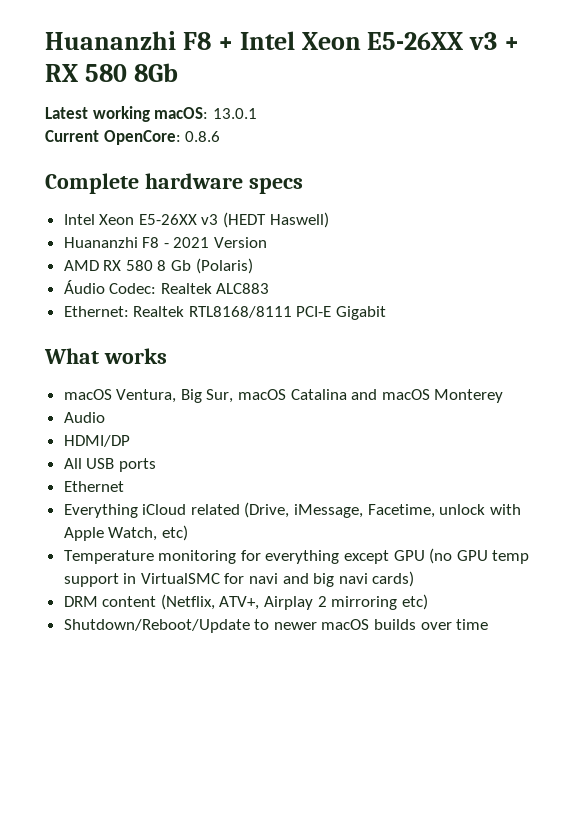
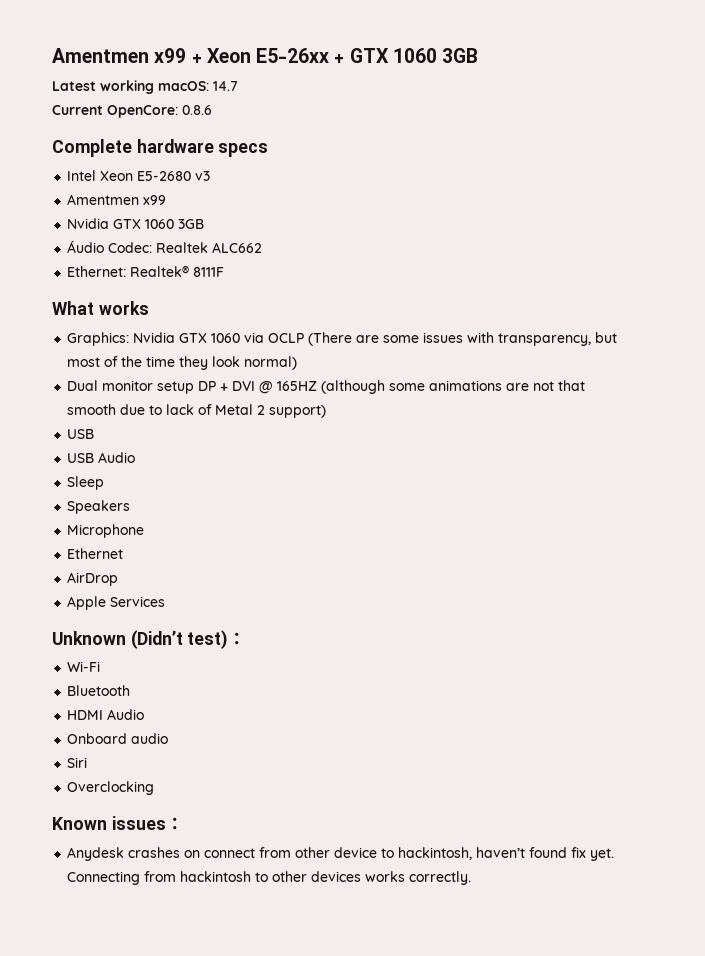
[45,31,520,50] [45,63,178,82] Huananzhi F8 + Intel Xeon E5-26XX v3 + RX 580 8Gb -> [52,48,479,63] Amentmen x99 + Xeon E5-26xx + GTX 1060 3GB
[212,108,257,119] 13.0.1 -> [213,81,238,91] 14.7
[138,212,329,228] [63,237,268,248] [63,258,253,274] E5-26XX v3 (HEDT Haswell) // Huananzhi F8 - 2021 Version // AMD RX 580 8 Gb (Polaris) -> [137,171,211,181] [67,194,167,205] [67,218,205,229] E5-2680 v3 // Amentmen x99 // Nvidia GTX 1060 3GB
[216,283,270,294] ALC883 -> [212,242,263,253] ALC662
[133,306,387,320] [44,348,167,364] [63,389,504,403] [63,412,105,423] [63,435,130,447] [63,458,156,472] [63,481,124,492] [63,502,521,518] [63,525,188,541] [63,548,530,564] [63,571,415,587] [63,594,428,610] [63,619,489,633] Realtek RTL8168/8111 PCI-E Gigabit // What works // macOS Ventura, Big Sur, macOS Catalina and macOS Monterey // Audio // HDMI/DP // All USB ports // Ethernet // Everything iCloud related (Drive, iMessage, Facetime, unlock with Apple Watch, etc) // Temperature monitoring for everything except GPU (no GPU temp support in VirtualSMC for navi and big navi cards) // DRM content (Netflix, ATV+, Airplay 2 mirroring etc) // Shutdown/Reboot/Update to newer macOS builds over time -> [130,265,225,277] [52,301,149,315] [67,332,618,346] [67,356,298,370] [67,380,586,394] [67,404,327,418] [67,429,95,439] [67,452,136,463] [67,476,105,490] [67,500,131,514] [67,524,145,538] [67,548,124,559] [67,572,119,586] [67,596,166,610] [52,630,247,649] [67,661,101,672] [67,685,131,696] [67,709,145,720] [67,733,169,744] [67,757,88,768] [67,781,155,795] [52,816,184,830] [67,847,615,861] [67,871,472,885] Realtek® 8111F // What works // Graphics: Nvidia GTX 1060 via OCLP (There are some issues with transparency, but most of the time they look normal) // Dual monitor setup DP + DVI @ 165HZ (although some animations are not that smooth due to lack of Metal 2 support) // USB // USB Audio // Sleep // Speakers // Microphone // Ethernet // AirDrop // Apple Services // Unknown (Didn’t test)： // Wi-Fi // Bluetooth // HDMI Audio // Onboard audio // Siri // Overclocking // Known issues： // Anydesk crashes on connect from other device to hackintosh, haven’t found fix yet. Connecting from hackintosh to other devices works correctly.

